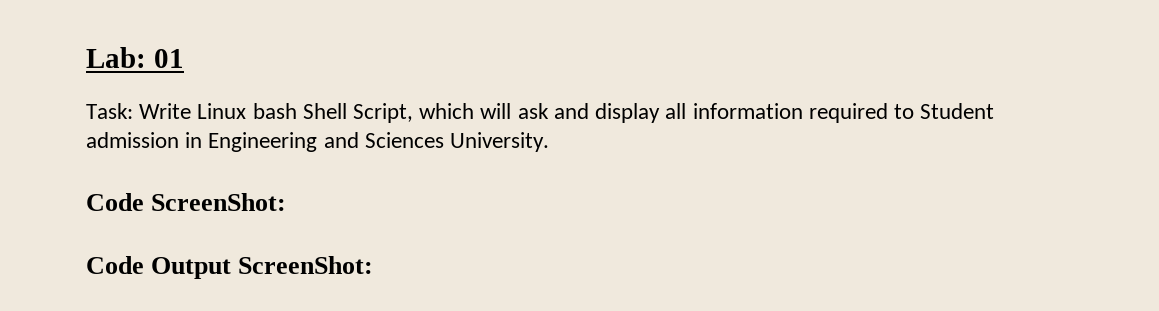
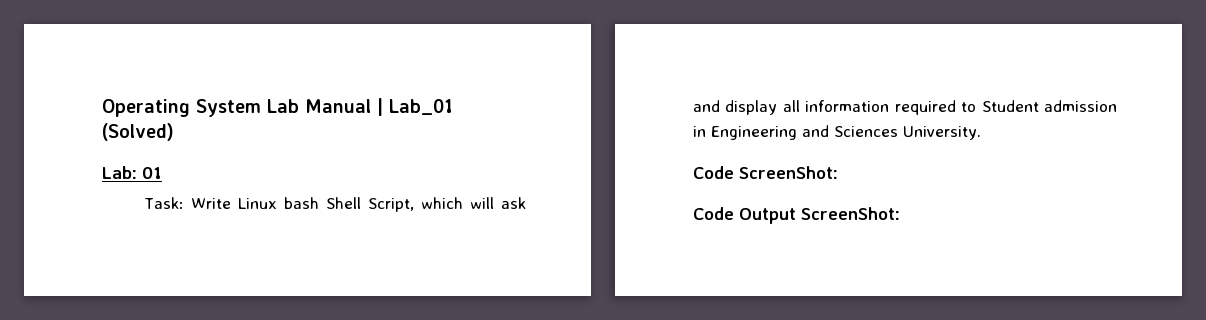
(86, 57) none -> [102,98,453,117] [102,123,174,141] Operating System Lab Manual | Lab_01 (Solved) //

